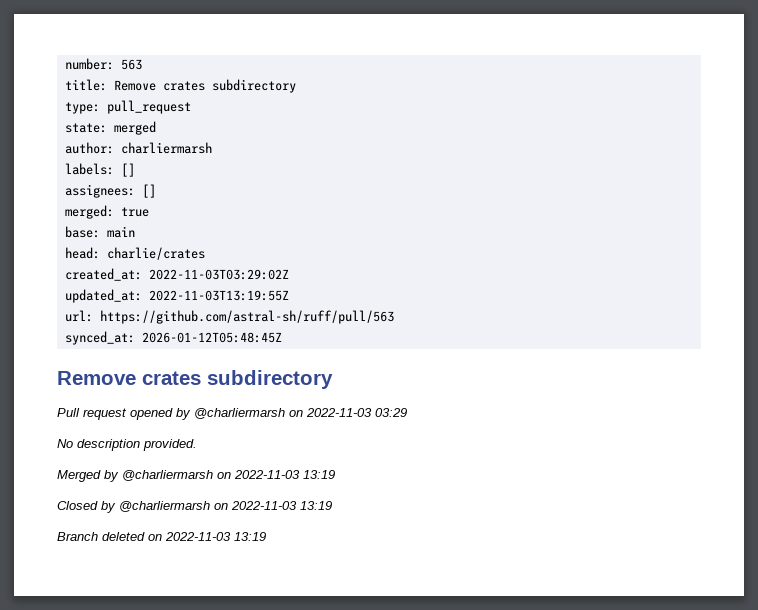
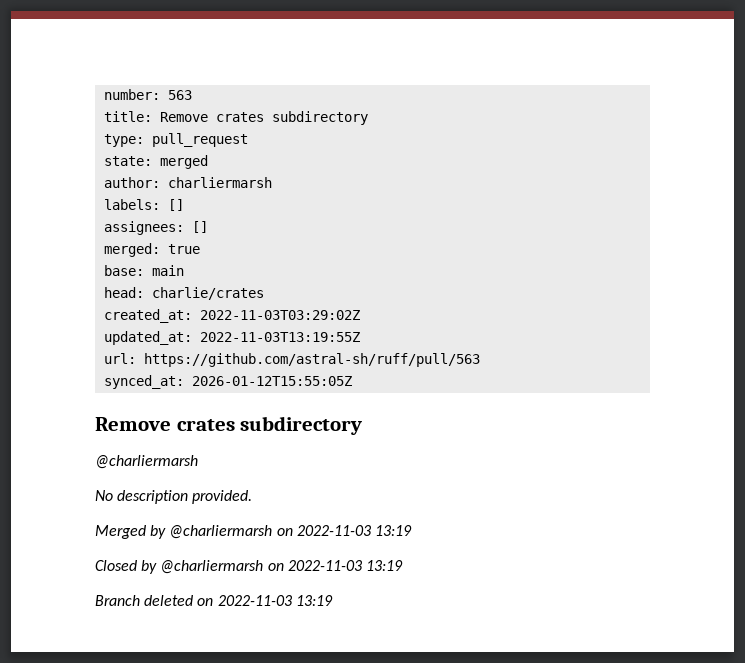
[141,332,282,343] [57,370,333,389] [57,408,407,420] 2026-01-12T05:48:45Z // Remove crates subdirectory // Pull request opened by @charliermarsh on 2022-11-03 03:29 -> [192,376,353,386] [95,416,363,435] [95,455,198,469] 2026-01-12T15:55:05Z // Remove crates subdirectory // @charliermarsh

